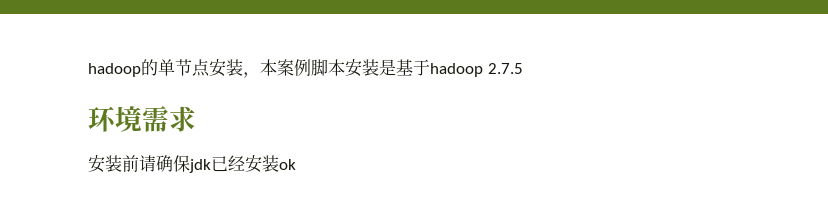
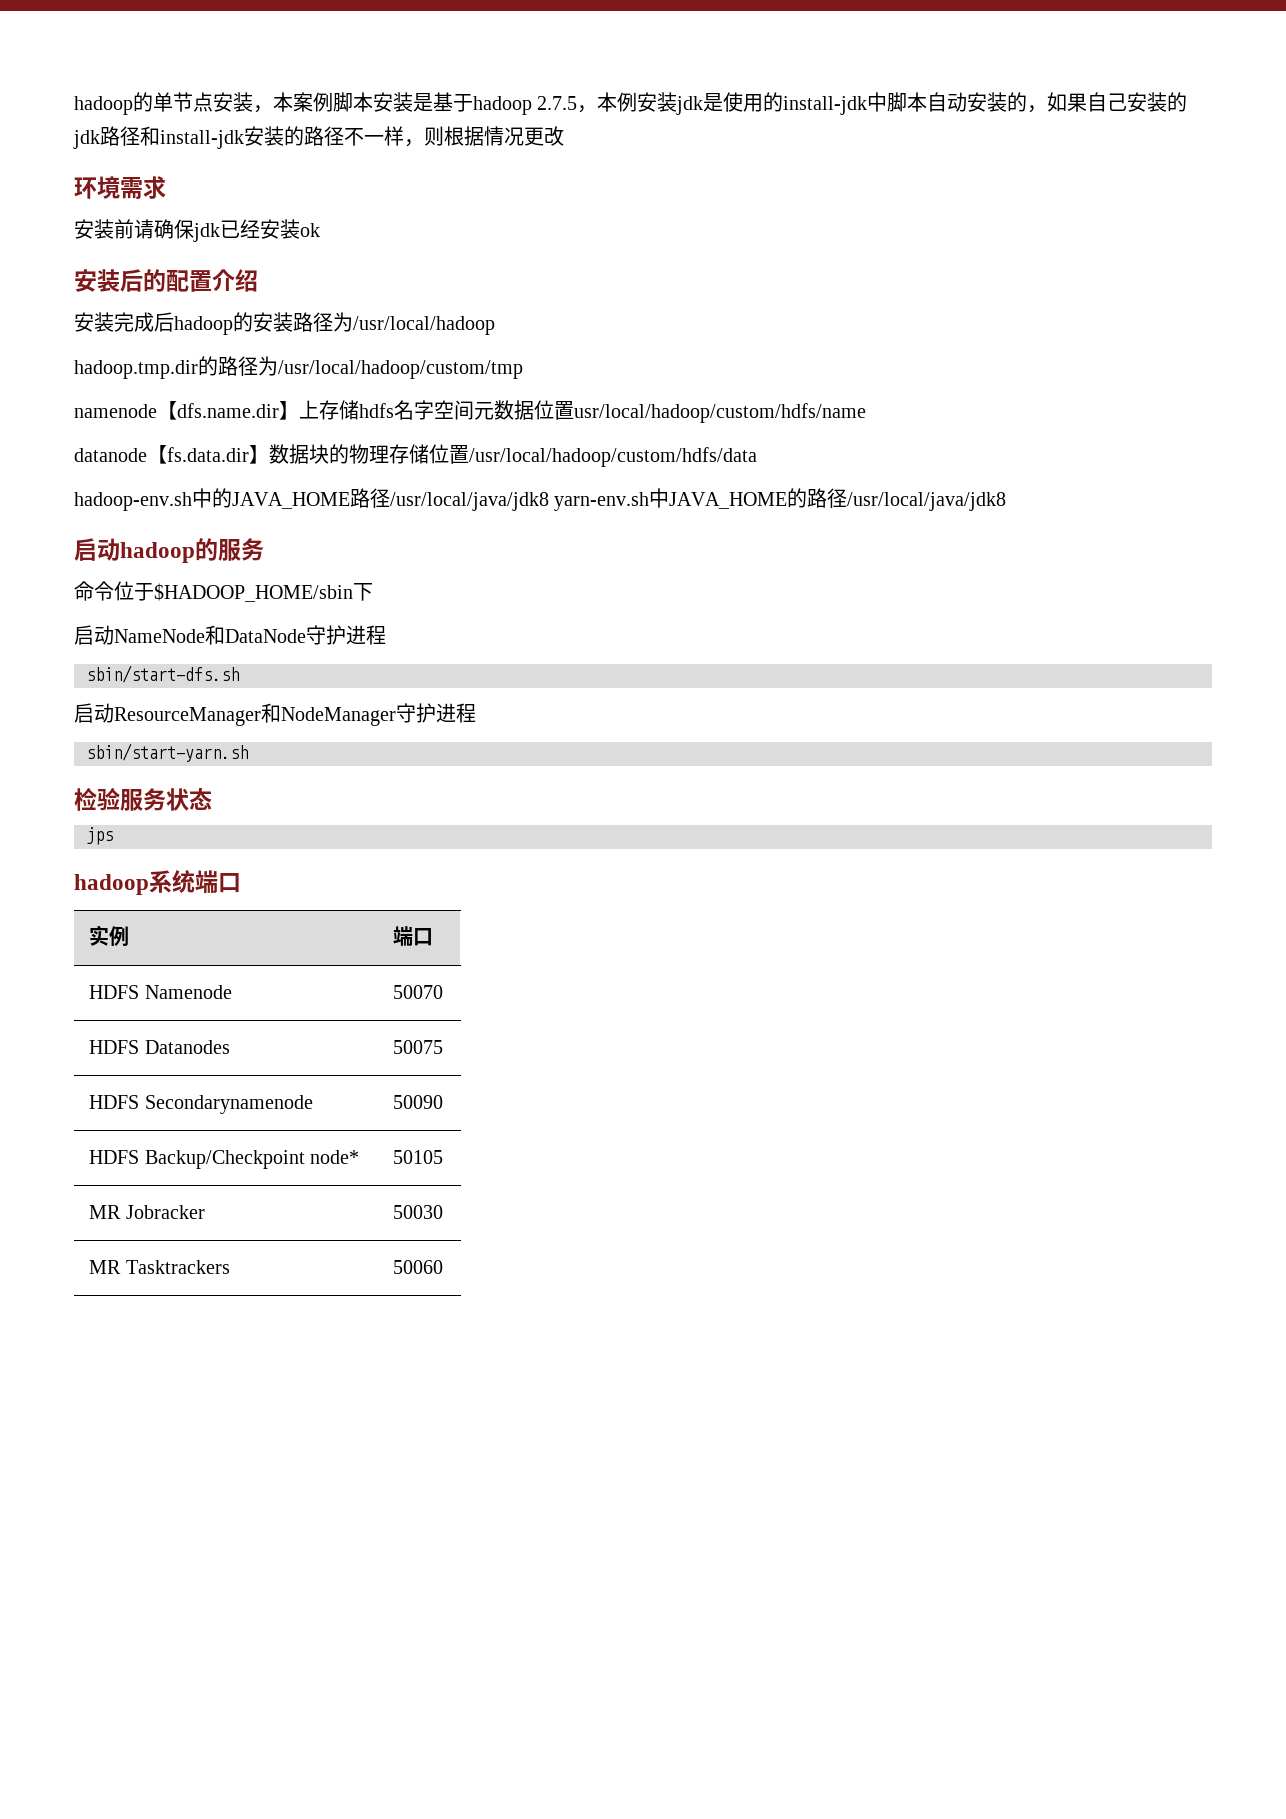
(523, 68) none -> [577,92,1188,115] [73,126,564,149] ，本例安装jdk是使用的install-jdk中脚本自动安装的，如果自己安装的jdk路径和install-jdk安装的路径不一样，则根据情况更改
(296, 164) none -> [74,269,258,292] [74,312,495,335] [74,356,523,379] [74,400,866,423] [74,444,757,467] [74,488,1007,511] [74,538,264,563] [74,581,373,602] [74,625,386,645] [86,665,239,683] [74,703,476,726] [86,743,248,762] [74,787,212,811] [86,827,113,845] [74,870,241,895] [89,925,130,946] [393,926,434,946] [89,985,232,999] [393,985,444,999] [89,1040,230,1054] [393,1040,444,1054] [89,1095,313,1114] [393,1095,444,1109] [89,1150,360,1169] [393,1150,444,1164] [89,1205,205,1219] [393,1205,444,1219] [89,1260,230,1274] [393,1260,444,1274] // 安装后的配置介绍 // 安装完成后hadoop的安装路径为/usr/local/hadoop // hadoop.tmp.dir的路径为/usr/local/hadoop/custom/tmp // namenode【dfs.name.dir】上存储hdfs名字空间元数据位置usr/local/hadoop/custom/hdfs/name // datanode【fs.data.dir】数据块的物理存储位置/usr/local/hadoop/custom/hdfs/data // hadoop-env.sh中的JAVA_HOME路径/usr/local/java/jdk8 yarn-env.sh中JAVA_HOME的路径/usr/local/java/jdk8 // 启动hadoop的服务 // 命令位于$HADOOP_HOME/sbin下 // 启动NameNode和DataNode守护进程 // sbin/start-dfs.sh // 启动ResourceManager和NodeManager守护进程 // sbin/start-yarn.sh // 检验服务状态 // jps // hadoop系统端口 // 实例 | 端口 // HDFS Namenode | 50070 // HDFS Datanodes | 50075 // HDFS Secondarynamenode | 50090 // HDFS Backup/Checkpoint node* | 50105 // MR Jobracker | 50030 // MR Tasktrackers | 50060

